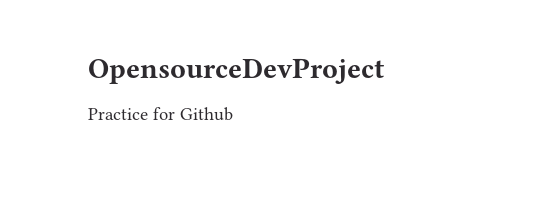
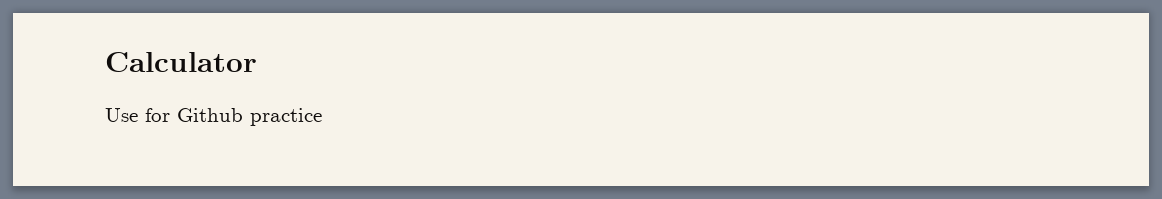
[88,58,384,84] [88,108,148,120] OpensourceDevProject // Practice -> [105,52,257,72] [105,108,138,122] Calculator // Use
(233, 114) none -> [250,108,322,126] practice

